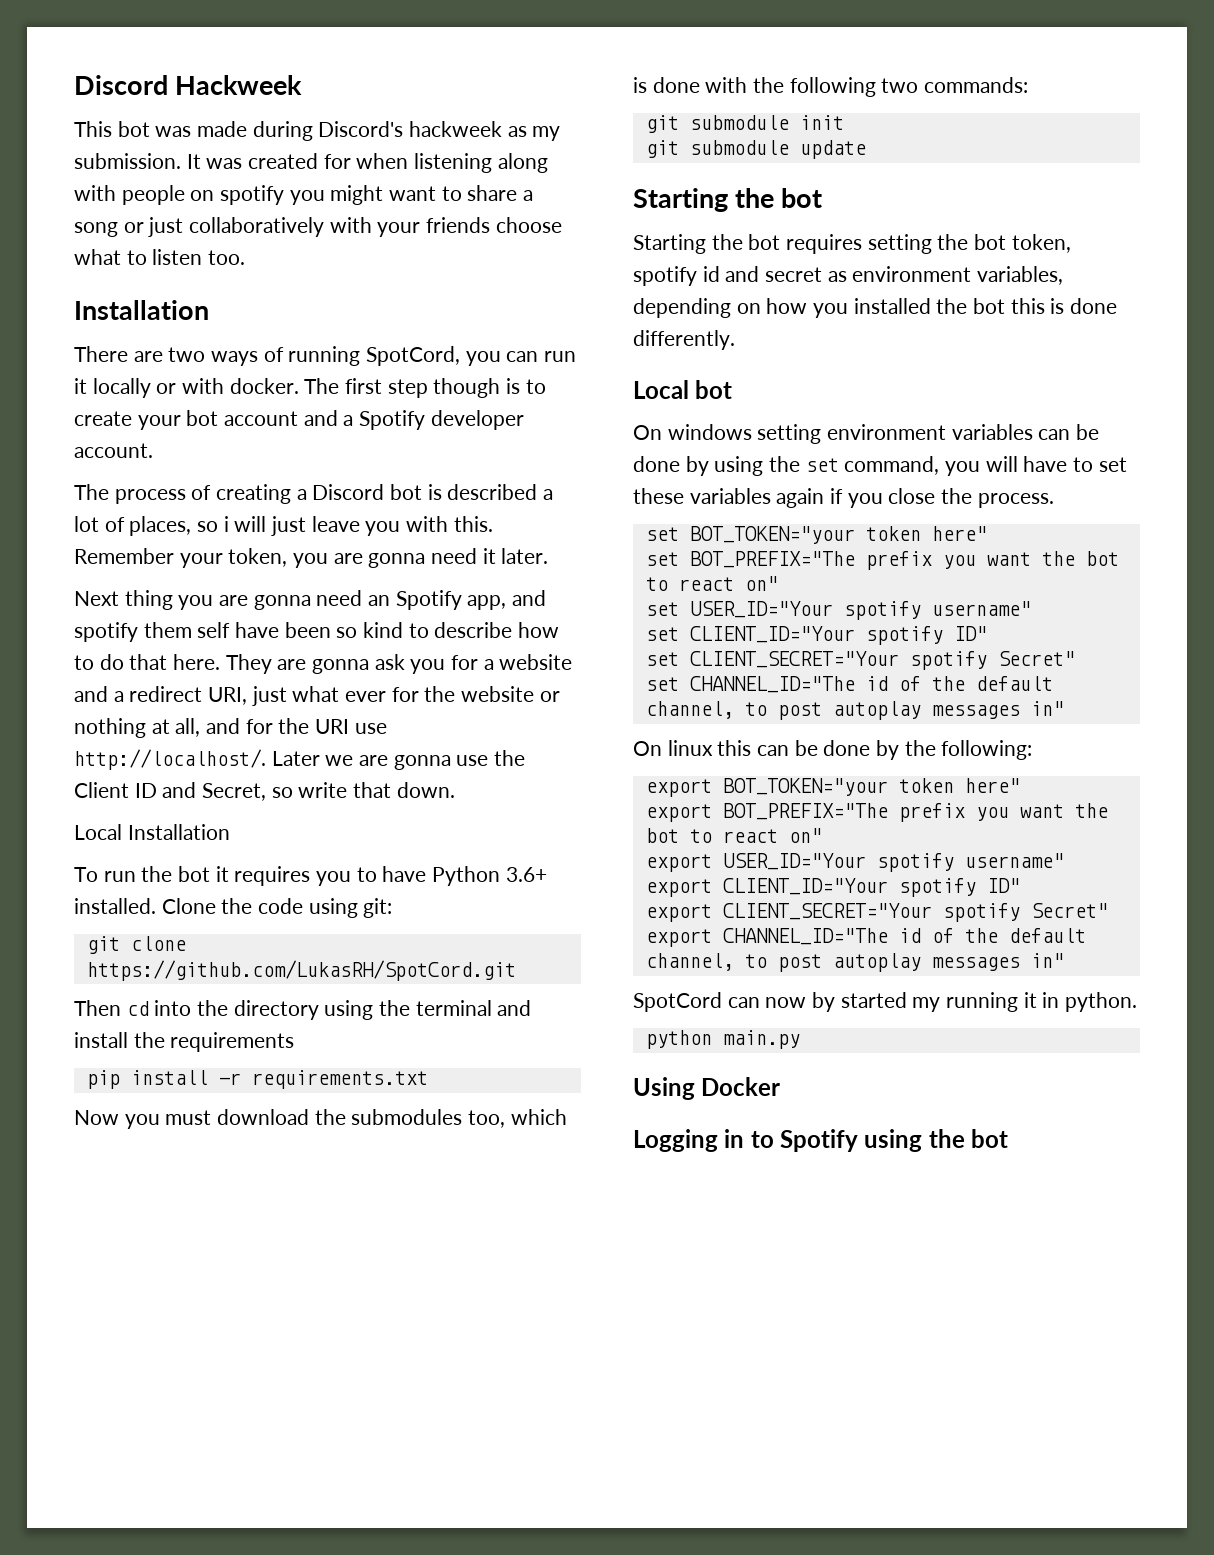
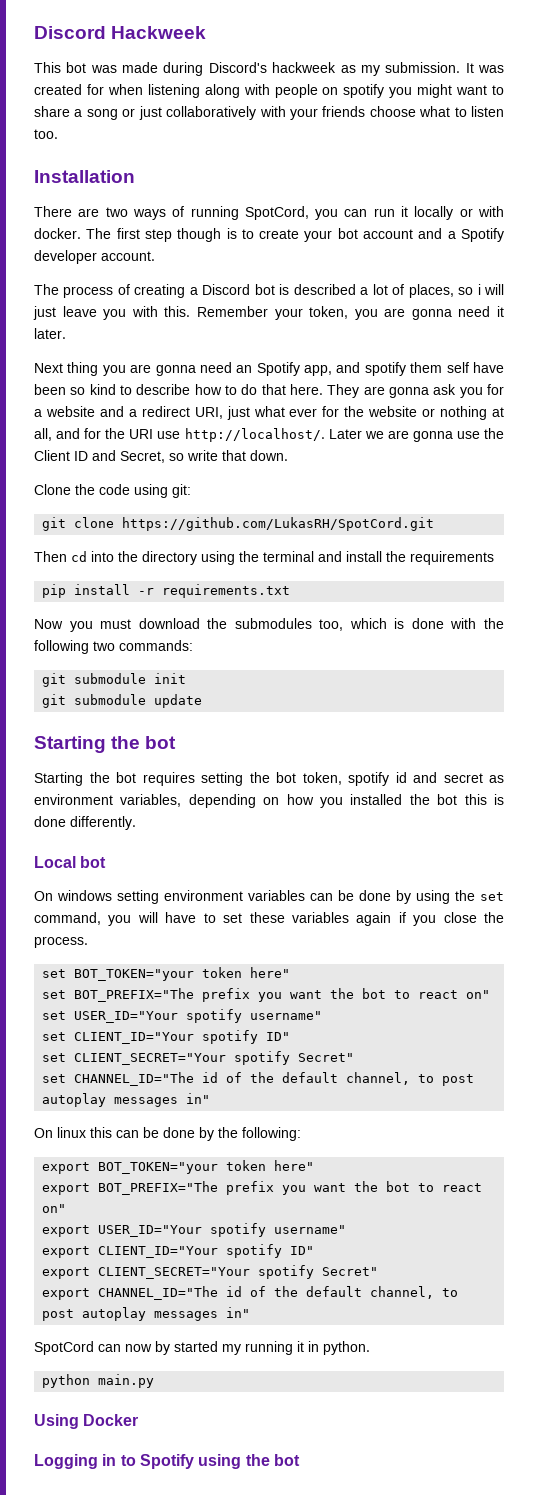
[74,824,230,840] [74,866,547,886] [74,898,156,914] Local Installation // To run the bot it requires you to have Python 3.6+ installed. -> (288, 455) none

